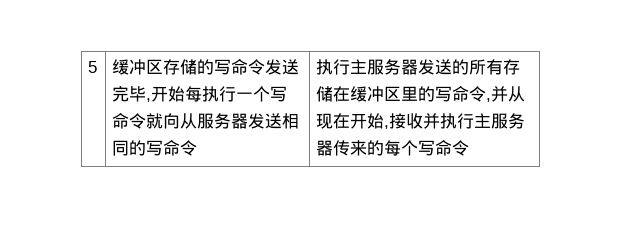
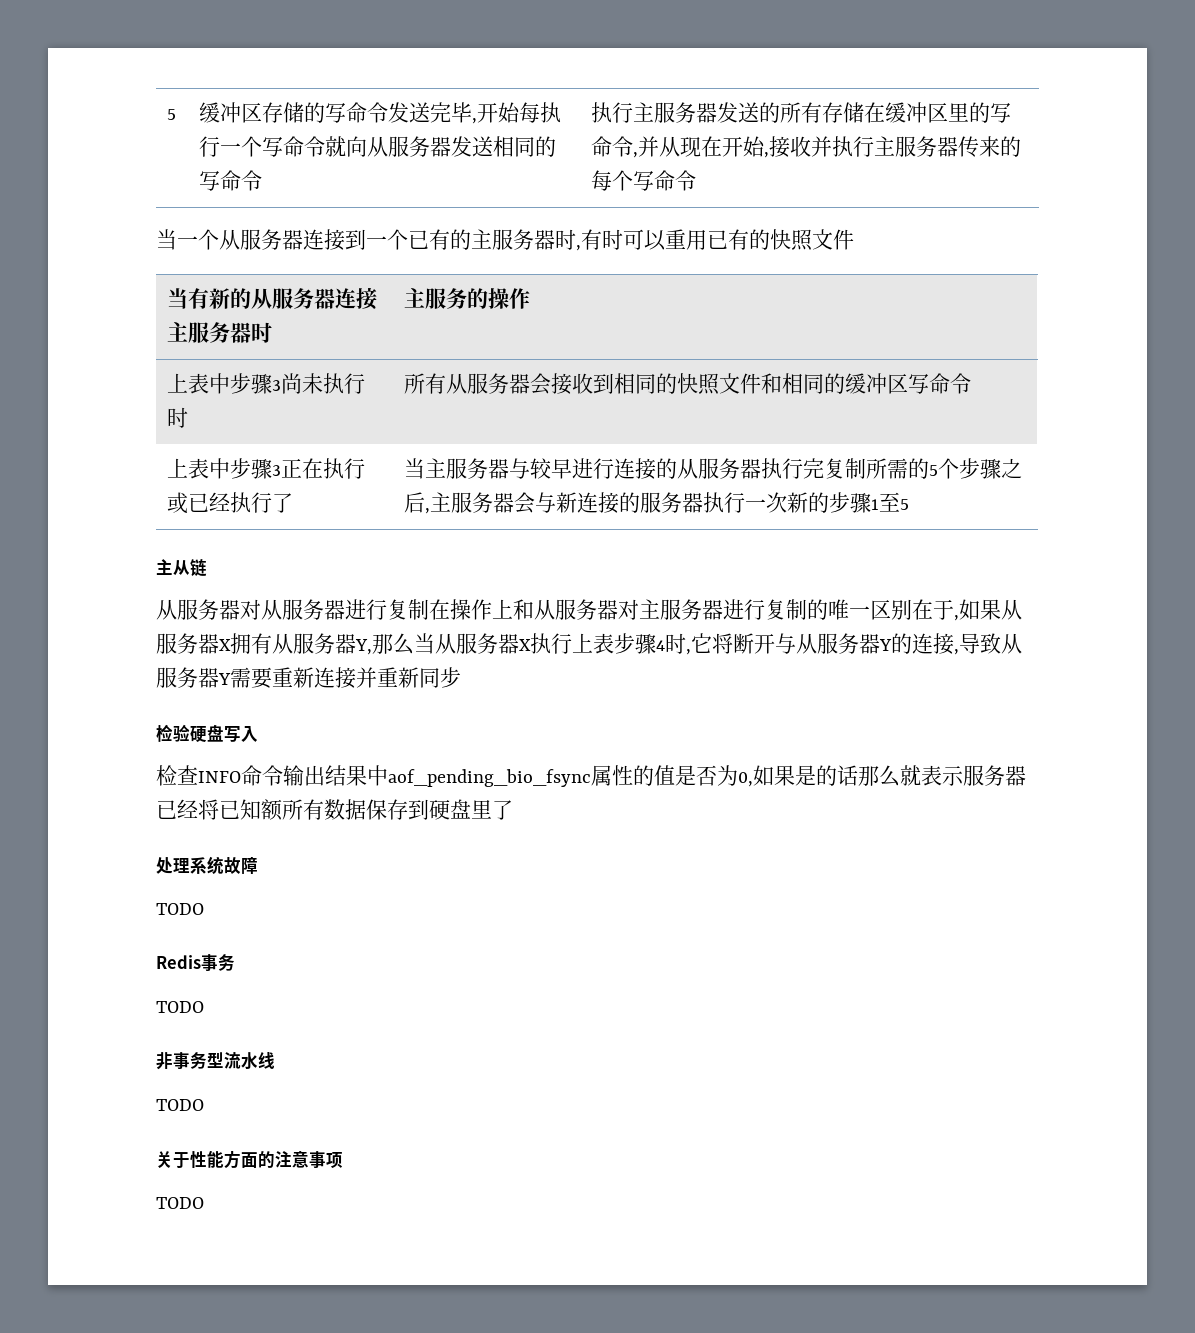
(470, 148) none -> [156,229,854,251] [167,287,378,310] [167,322,273,343] [404,288,531,309] [167,373,366,394] [167,407,189,428] [404,373,972,395] [167,458,366,479] [167,492,294,514] [404,458,1023,480] [404,492,910,514] [156,558,207,577] [156,599,1022,621] [156,633,1022,655] [156,667,461,689] [156,724,258,742] [156,765,1026,787] [156,799,513,821] [156,856,258,875] [156,903,204,915] [156,954,235,971] [156,1001,204,1013] [156,1052,275,1070] [156,1099,204,1111] [156,1150,343,1169] [156,1197,204,1209] // 当一个从服务器连接到一个已有的主服务器时,有时可以重用已有的快照文件 // 当有新的从服务器连接主服务器时 | 主服务的操作 // 上表中步骤3尚未执行时 | 所有从服务器会接收到相同的快照文件和相同的缓冲区写命令 // 上表中步骤3正在执行或已经执行了 | 当主服务器与较早进行连接的从服务器执行完复制所需的5个步骤之后,主服务器会与新连接的服务器执行一次新的步骤1至5 // 主从链 // 从服务器对从服务器进行复制在操作上和从服务器对主服务器进行复制的唯一区别在于,如果从服务器X拥有从服务器Y,那么当从服务器X执行上表步骤4时,它将断开与从服务器Y的连接,导致从服务器Y需要重新连接并重新同步 // 检验硬盘写入 // 检查INFO命令输出结果中aof_pending_bio_fsync属性的值是否为0,如果是的话那么就表示服务器已经将已知额所有数据保存到硬盘里了 // 处理系统故障 // TODO // Redis事务 // TODO // 非事务型流水线 // TODO // 关于性能方面的注意事项 // TODO

